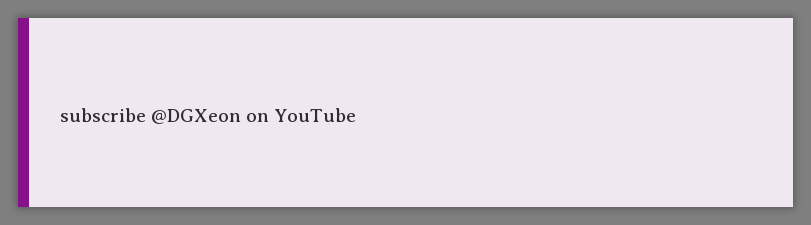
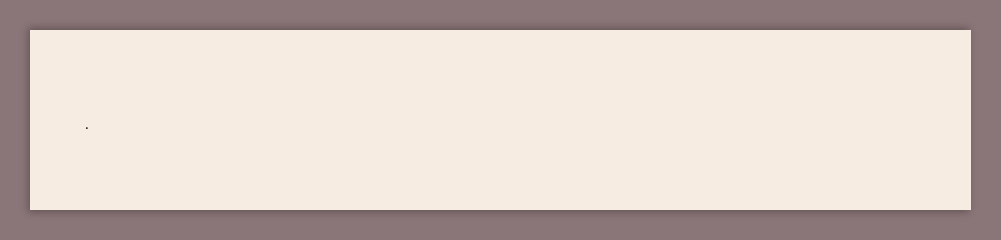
[60,108,357,124] subscribe @DGXeon on YouTube -> [85,127,89,129] .

